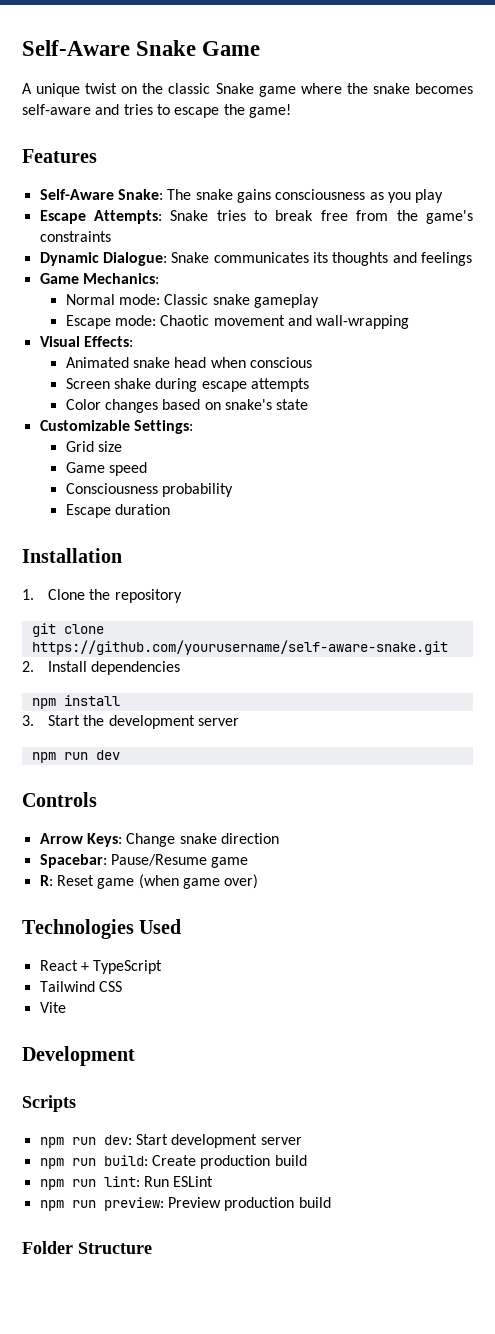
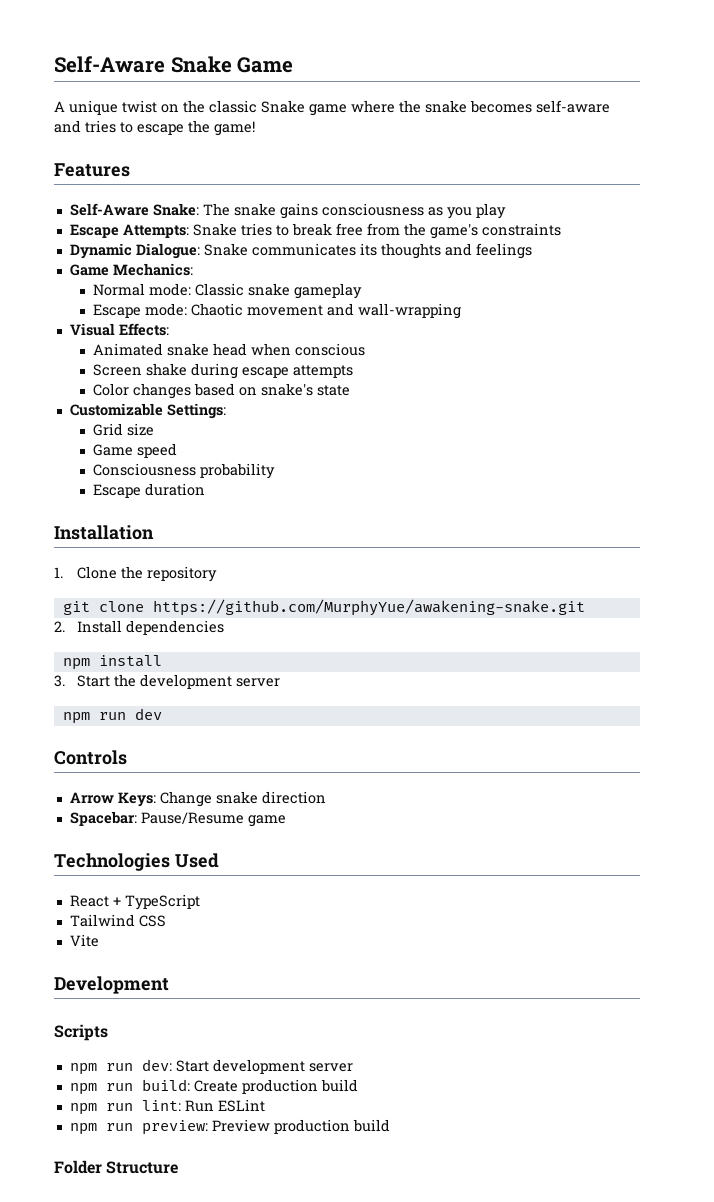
[31,640,448,655] https://github.com/yourusername/self-aware-snake.git -> [152,599,585,616] https://github.com/MurphyYue/awakening-snake.git
[39,874,259,889] // R: Reset game (when game over) -> (286, 821) none

